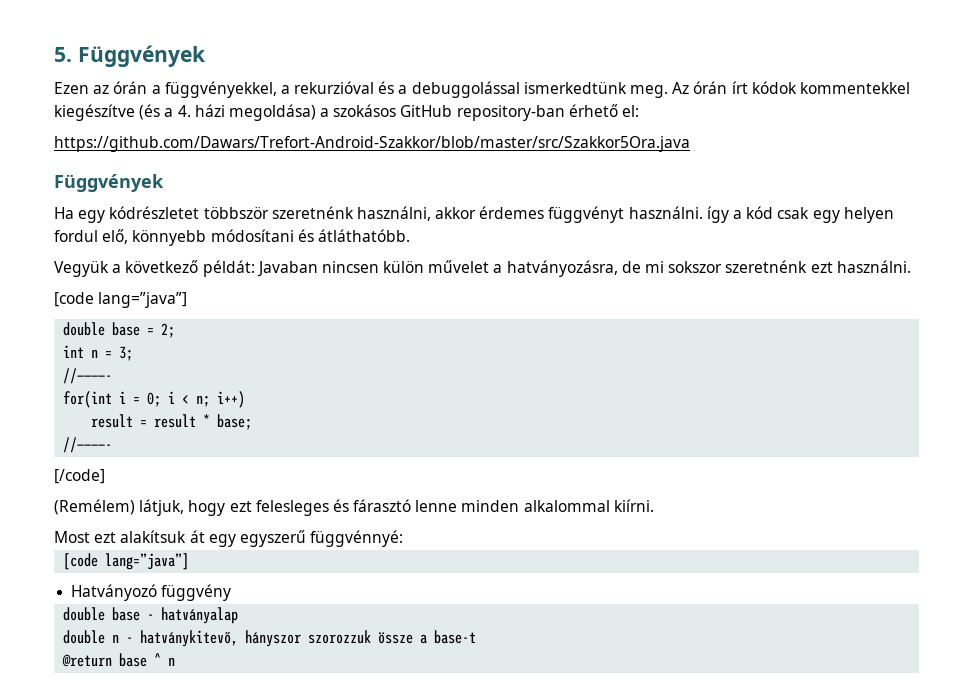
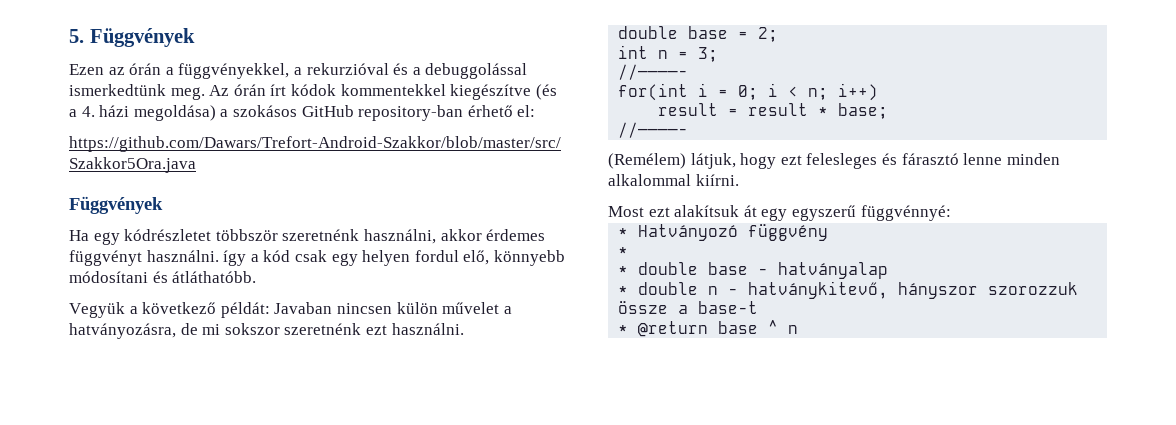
[54,292,188,308] // [code lang=”java”] -> (464, 329) none
[54,469,105,484] // [/code] -> (689, 130) none
[63,553,190,570] [code lang=”java”] // -> [618,228,629,237] *
(232, 592) none -> [618,247,629,256] [618,266,629,275] * // *
(239, 615) none -> [618,286,629,295] *
(477, 637) none -> [618,325,629,334] *

